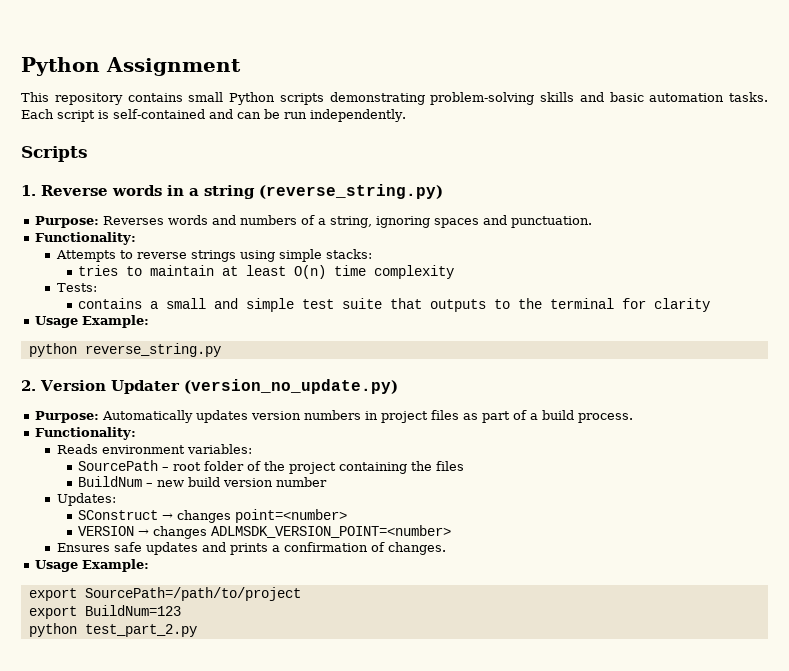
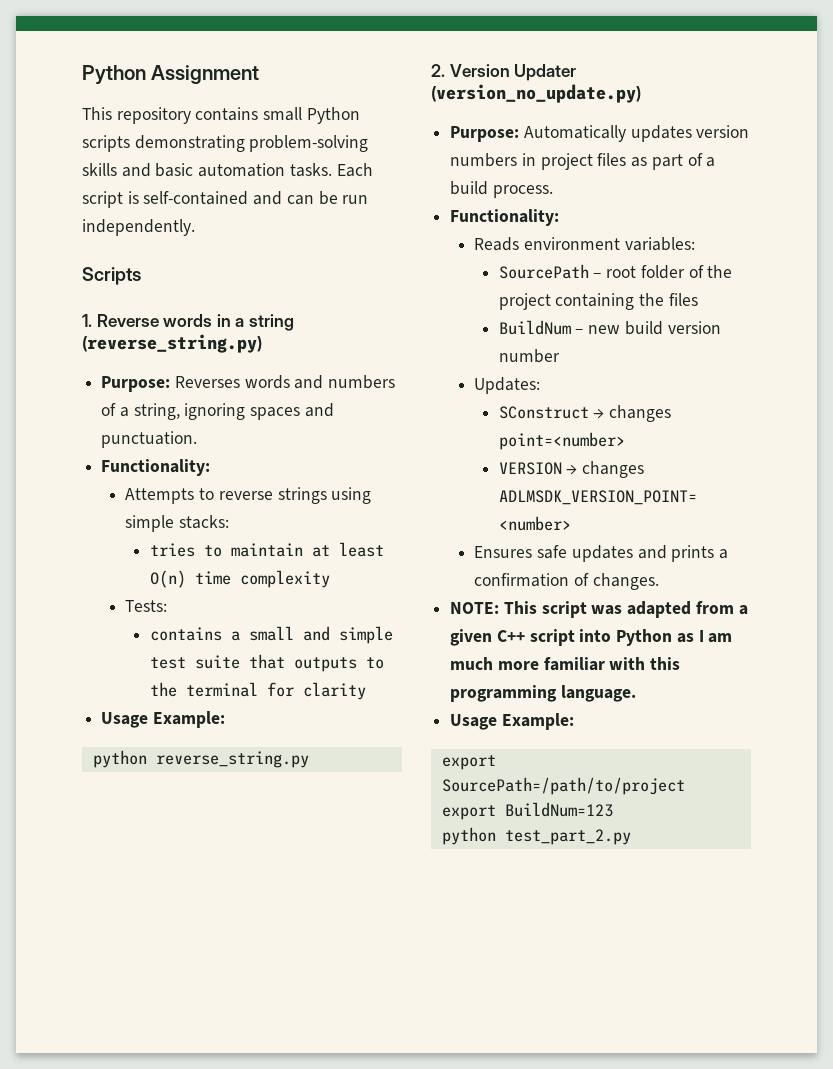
(446, 548) none -> [450,601,748,618] [450,629,733,646] [450,657,681,671] [450,685,636,702] // NOTE: This script was adapted from a given C++ script into Python as I am much more familiar with this programming language.

